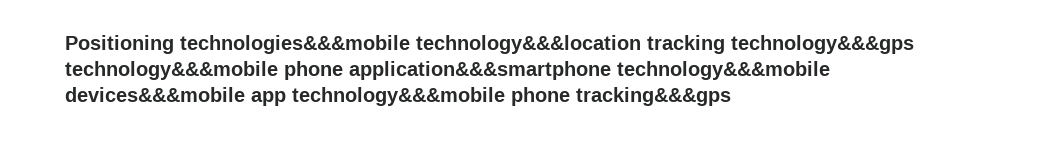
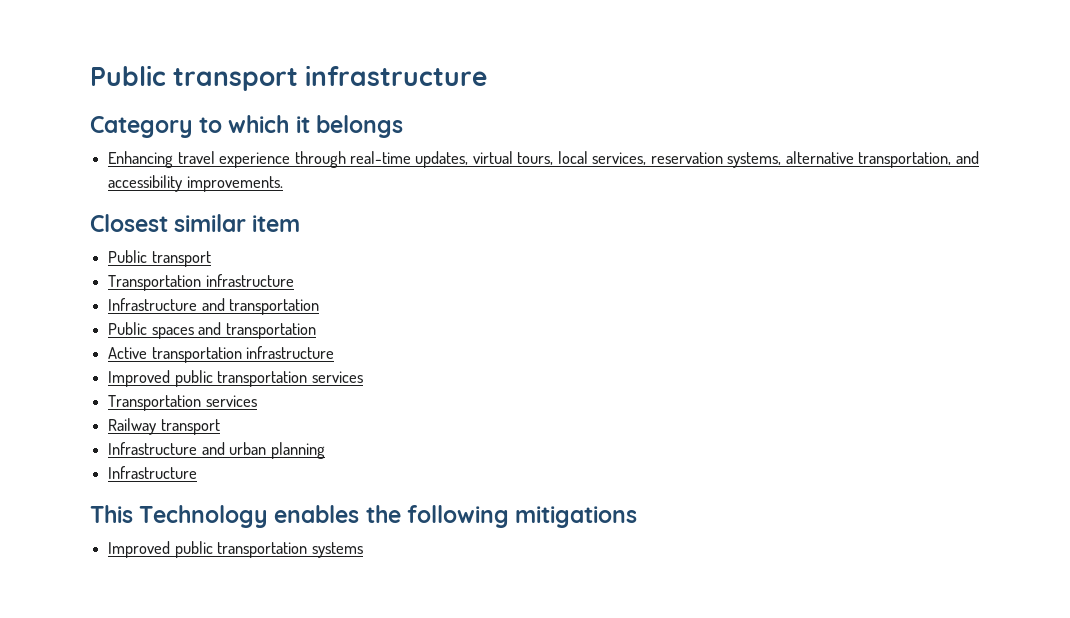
[65,35,914,54] [65,61,830,80] [65,87,731,106] Positioning technologies&&&mobile technology&&&location tracking technology&&&gps technology&&&mobile phone application&&&smartphone technology&&&mobile devices&&&mobile app technology&&&mobile phone tracking&&&gps -> [90,65,488,91] [90,115,403,138] [108,151,979,168] [108,175,283,192] [90,214,301,232] [108,250,211,267] [108,274,294,291] [108,298,320,315] [108,322,316,339] [108,346,335,363] [108,370,363,387] [108,395,257,411] [108,418,220,435] [108,442,325,459] [108,466,198,479] [90,505,638,528] [108,541,363,558] Public transport infrastructure // Category to which it belongs // Enhancing travel experience through real-time updates, virtual tours, local services, reservation systems, alternative transportation, and accessibility improvements. // Closest similar item // Public transport // Transportation infrastructure // Infrastructure and transportation // Public spaces and transportation // Active transportation infrastructure // Improved public transportation services // Transportation services // Railway transport // Infrastructure and urban planning // Infrastructure // This Technology enables the following mitigations // Improved public transportation systems

